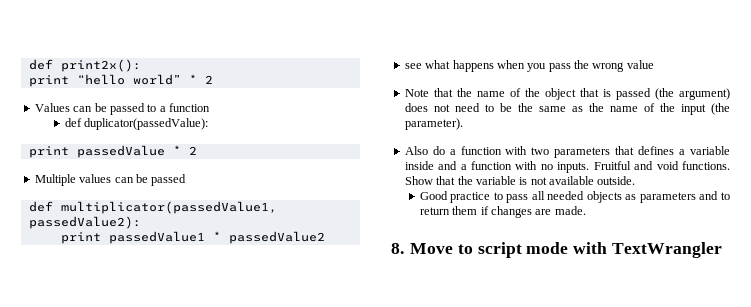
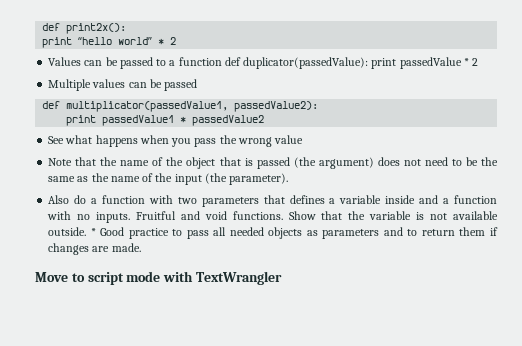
(210, 107) // -> (222, 61) none
(209, 124) // -> (369, 63) none
[404,63,422,69] see -> [48,136,65,144] See
(636, 180) // -> [90,228,96,236] *
[391,243,404,254] 8. -> (141, 247) none

